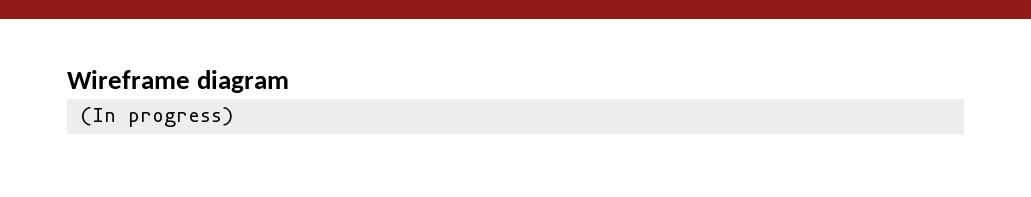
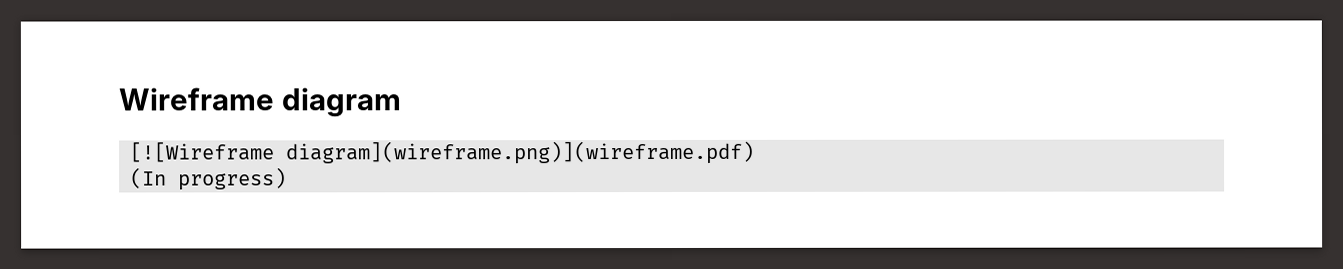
(290, 81) none -> [130,140,756,165] // [![Wireframe diagram](wireframe.png)](wireframe.pdf)

